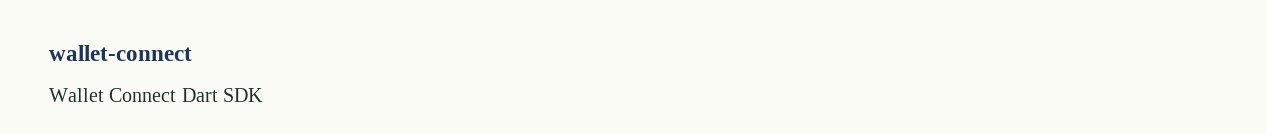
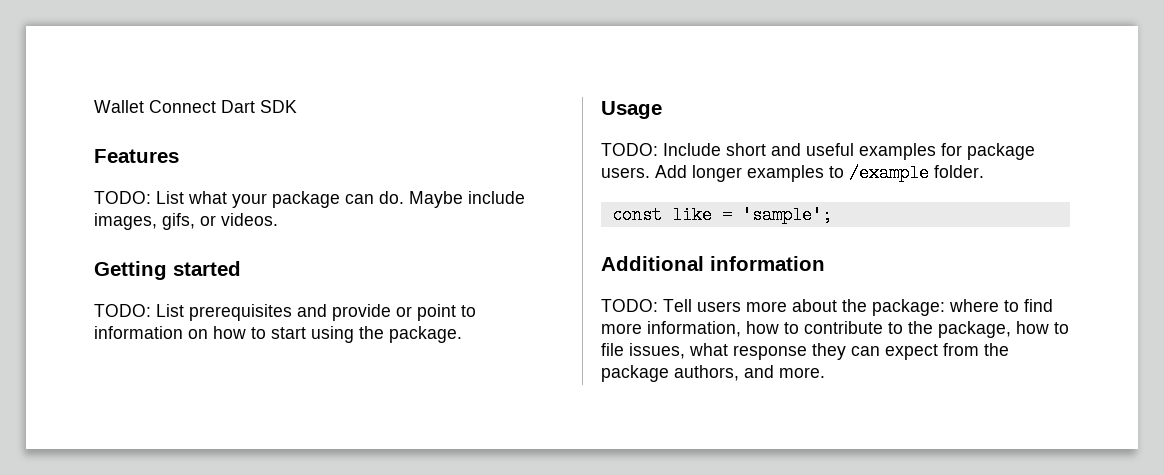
[49,45,192,61] wallet-connect // -> (94, 106) none
(264, 95) none -> [94,149,179,163] [94,191,525,208] [94,213,278,230] [94,261,241,280] [94,304,476,321] [94,326,462,343] [601,101,662,119] [601,143,1035,160] [601,164,984,182] [611,206,832,224] [601,256,825,271] [601,299,1053,316] [601,321,1069,338] [601,343,1009,360] [601,365,825,382] // Features // TODO: List what your package can do. Maybe include images, gifs, or videos. // Getting started // TODO: List prerequisites and provide or point to information on how to start using the package. // Usage // TODO: Include short and useful examples for package users. Add longer examples to /example folder. // const like = 'sample'; // Additional information // TODO: Tell users more about the package: where to find more information, how to contribute to the package, how to file issues, what response they can expect from the package authors, and more.

